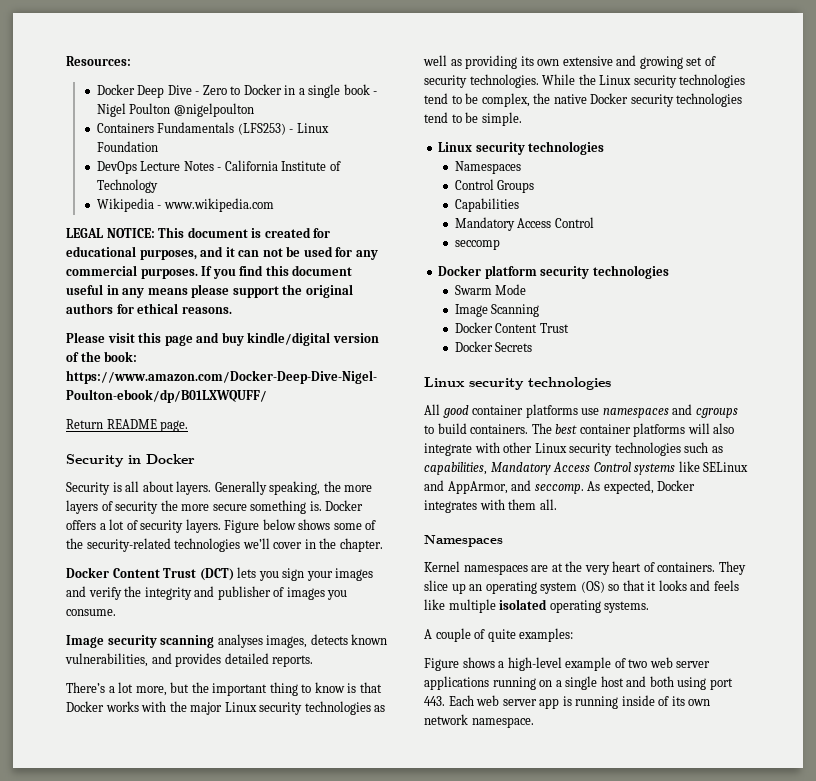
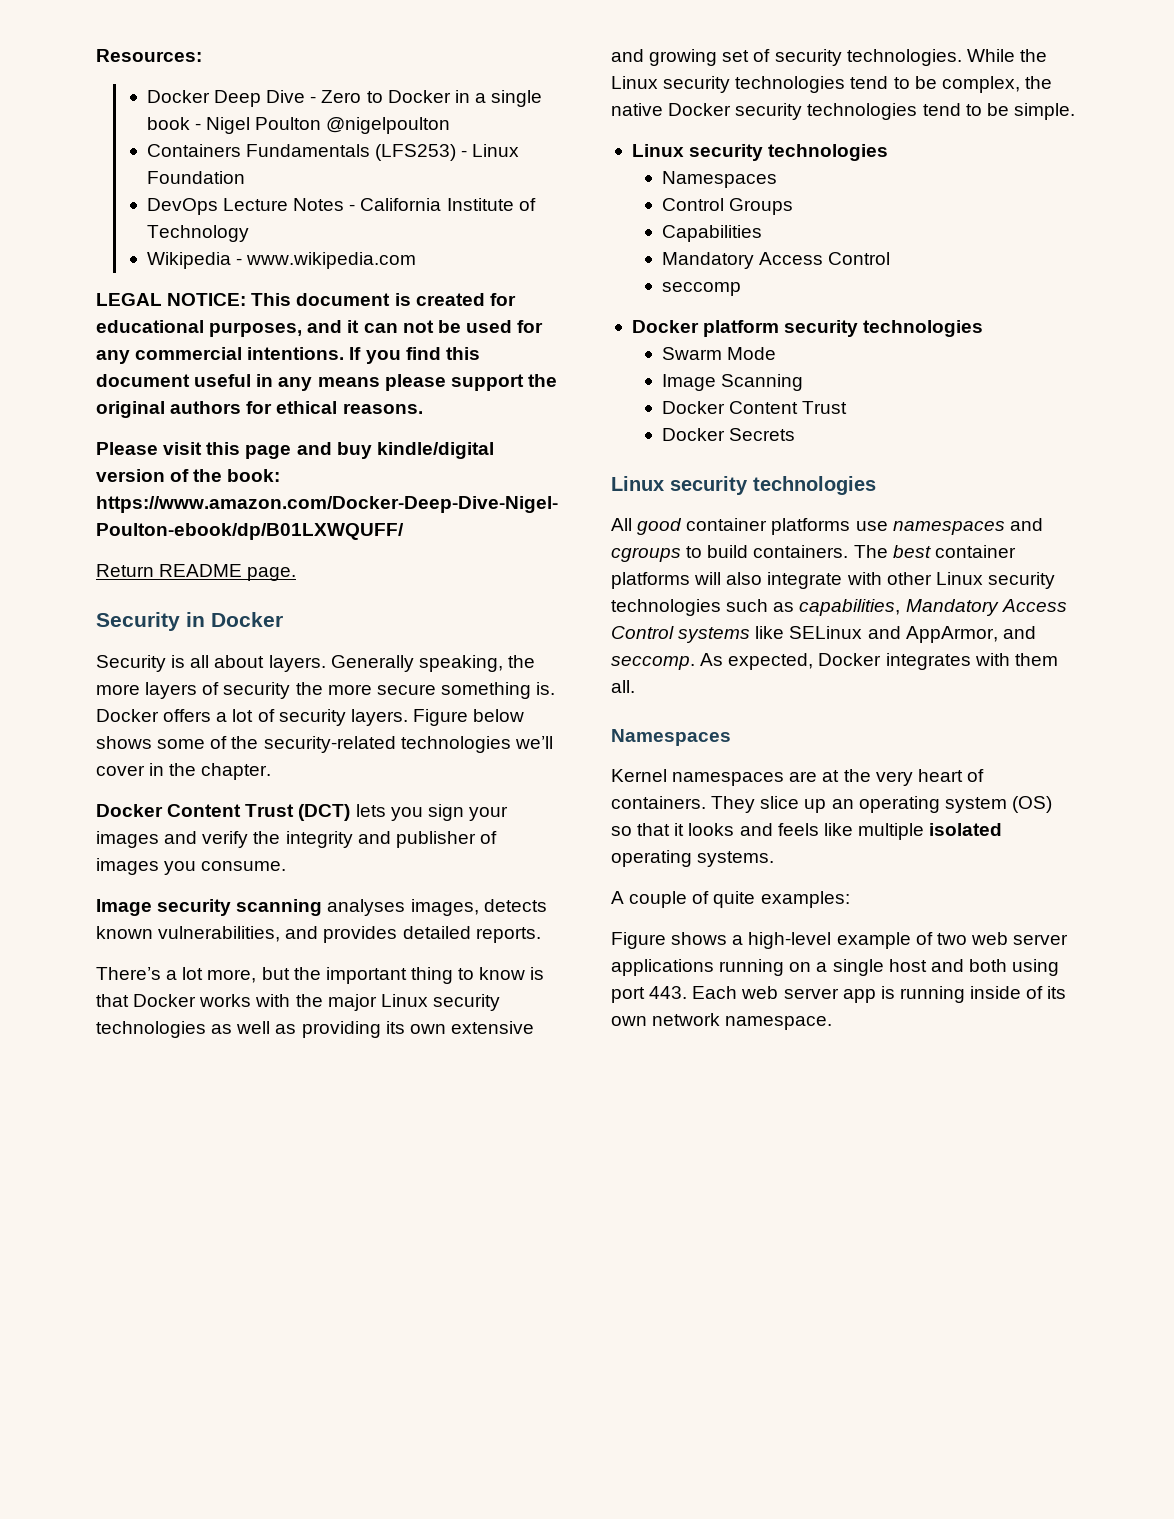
[140,268,198,279] purposes. -> [247,347,345,360] intentions.

